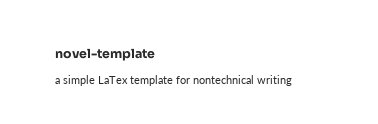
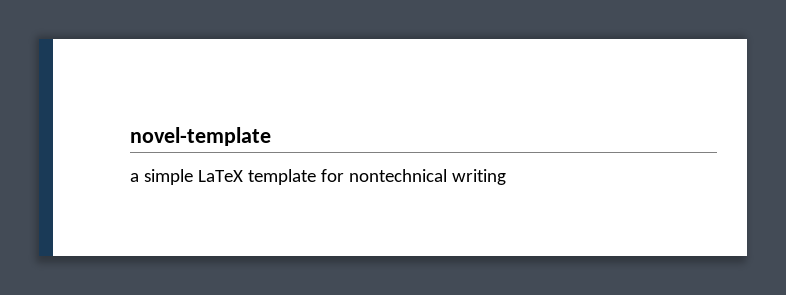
[98,76,128,84] LaTex -> [197,170,243,182] LaTeX

